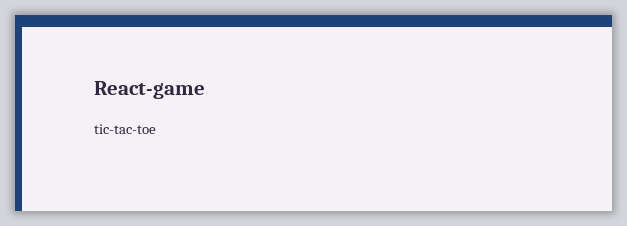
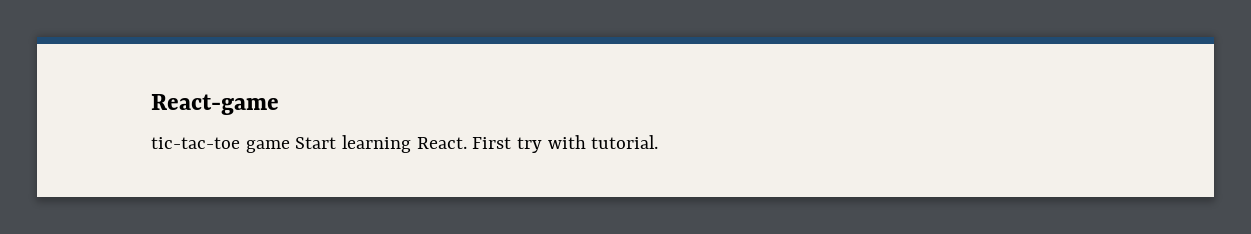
(156, 129) none -> [245,135,659,153] game Start learning React. First try with tutorial.

